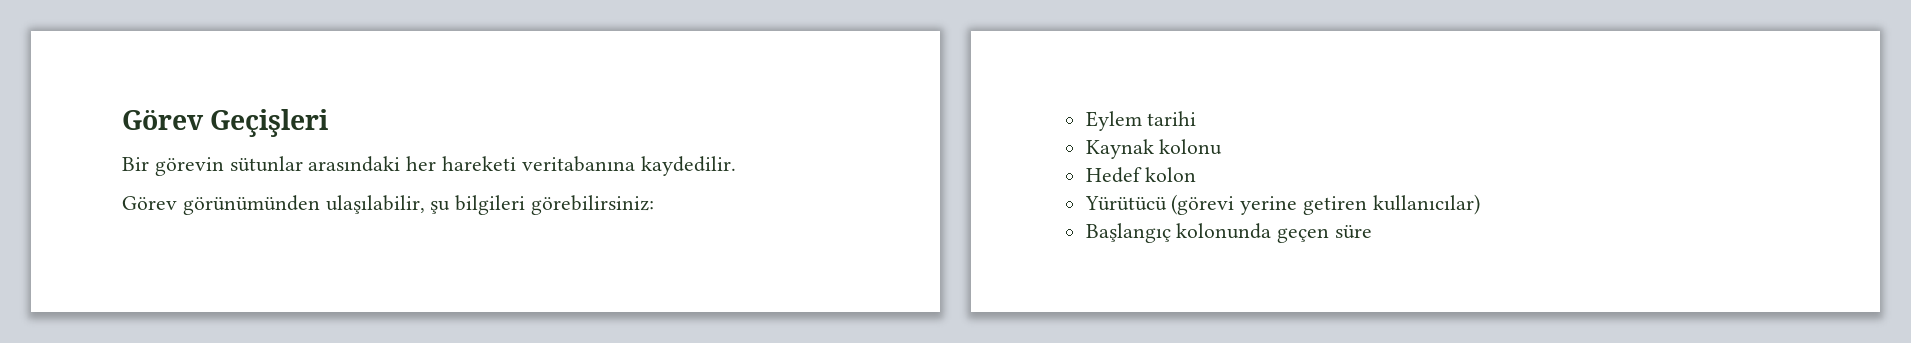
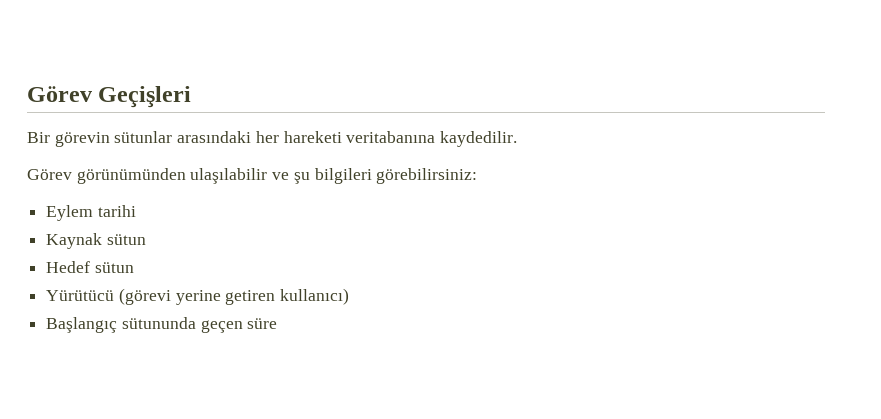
[325,195,425,214] ulaşılabilir, -> [190,168,290,184] ulaşılabilir ve
[1159,139,1223,155] kolonu -> [106,234,146,245] sütun
[1145,167,1197,182] kolon -> [94,262,134,273] sütun
[1372,194,1480,215] kullanıcılar) -> [280,288,350,305] kullanıcı)
[1176,223,1272,239] kolonunda -> [121,317,196,329] sütununda

